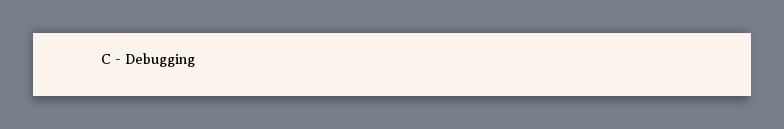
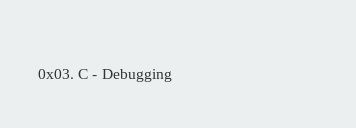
(101, 59) none -> [38,69,74,79] 0x03.

